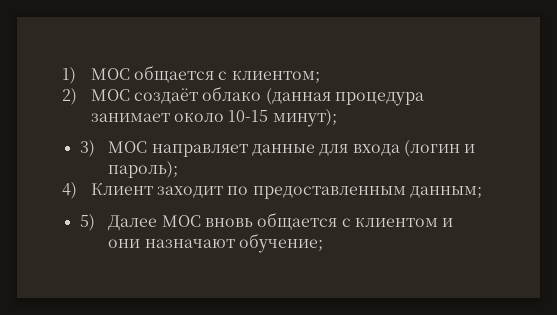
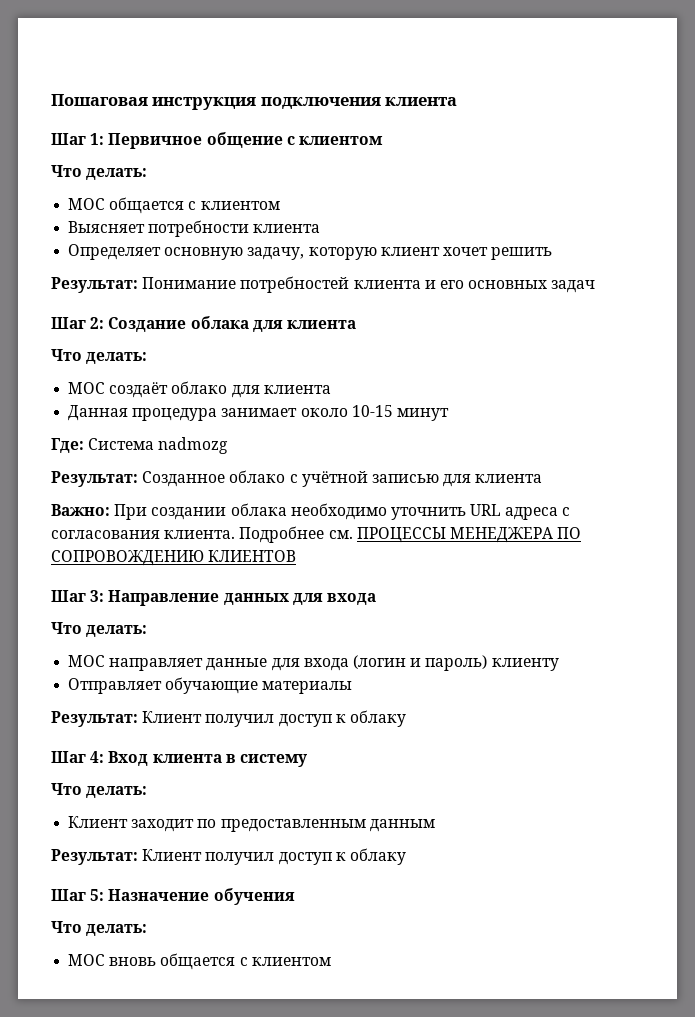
[62,65,320,84] [62,86,424,106] [90,109,337,127] [79,140,95,157] 1) МОС общается с клиентом; // 2) МОС создаёт облако (данная процедура занимает около 10-15 минут); // 3) -> [51,94,458,110] [51,132,383,149] [51,165,148,180] [68,197,280,214] [68,220,321,237] [68,244,553,260] [51,276,596,293] [51,316,356,332] [51,349,148,364] [68,381,331,398] [68,405,449,421] [51,437,229,454] [51,470,543,487] [51,503,571,520] [51,526,582,543] [51,550,297,566] [51,590,376,606] [51,622,148,637] Пошаговая инструкция подключения клиента // Шаг 1: Первичное общение с клиентом // Что делать: // МОС общается с клиентом // Выясняет потребности клиента // Определяет основную задачу, которую клиент хочет решить // Результат: Понимание потребностей клиента и его основных задач // Шаг 2: Создание облака для клиента // Что делать: // МОС создаёт облако для клиента // Данная процедура занимает около 10-15 минут // Где: Система nadmozg // Результат: Созданное облако с учётной записью для клиента // Важно: При создании облака необходимо уточнить URL адреса с согласования клиента. Подробнее см. ПРОЦЕССЫ МЕНЕДЖЕРА ПО СОПРОВОЖДЕНИЮ КЛИЕНТОВ // Шаг 3: Направление данных для входа // Что делать: //
[108,161,179,178] [62,182,482,199] [79,214,158,231] пароль); // 4) Клиент заходит по предоставленным данным; // 5) Далее -> [425,655,559,671] [68,677,353,694] [51,710,406,727] [51,751,307,767] [51,783,148,798] [68,816,435,832] [51,848,406,865] [51,888,295,905] [51,921,148,936] пароль) клиенту // Отправляет обучающие материалы // Результат: Клиент получил доступ к облаку // Шаг 4: Вход клиента в систему // Что делать: // Клиент заходит по предоставленным данным // Результат: Клиент получил доступ к облаку // Шаг 5: Назначение обучения // Что делать: //
[442,218,454,227] [108,233,323,253] и они назначают обучение; -> (331, 961) none

